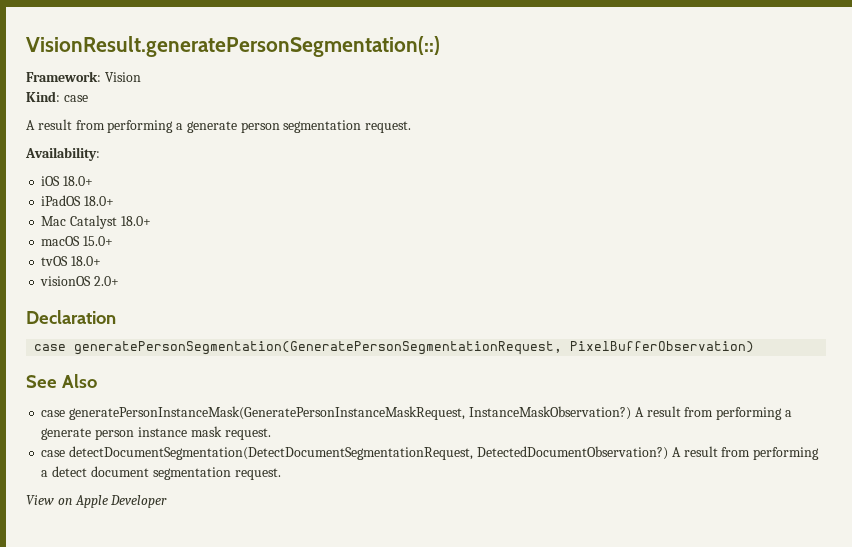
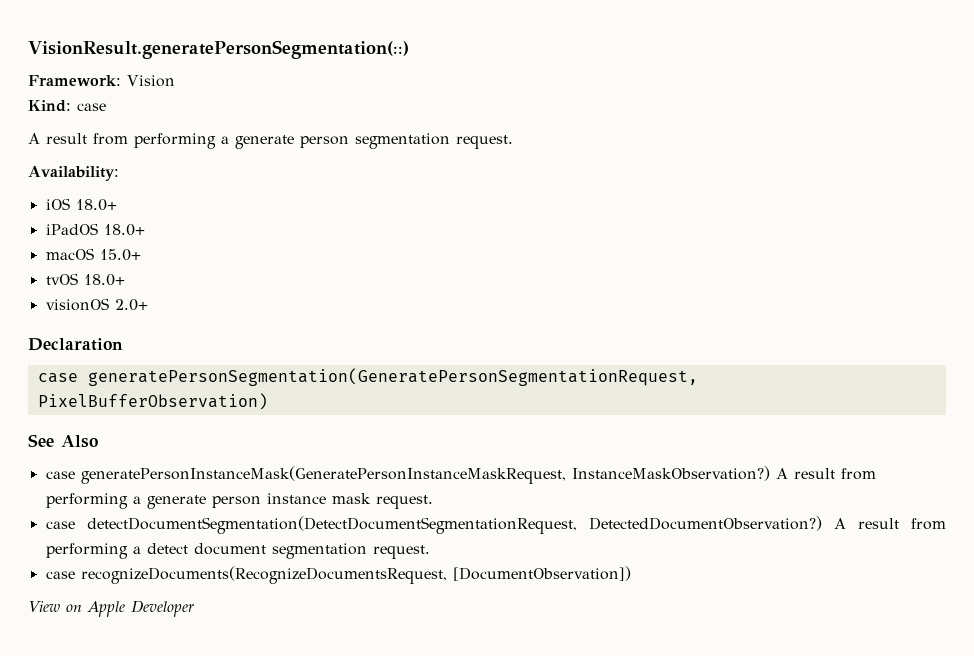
[41,215,151,229] // Mac Catalyst 18.0+ -> (145, 230) none
(281, 474) none -> [45,566,631,584] // case recognizeDocuments(RecognizeDocumentsRequest, [DocumentObservation])

